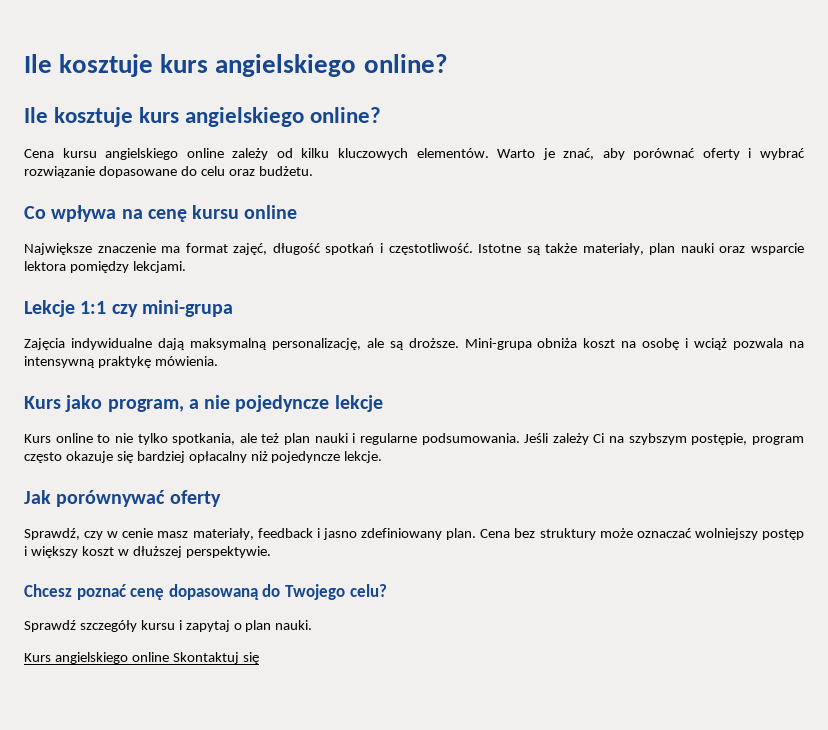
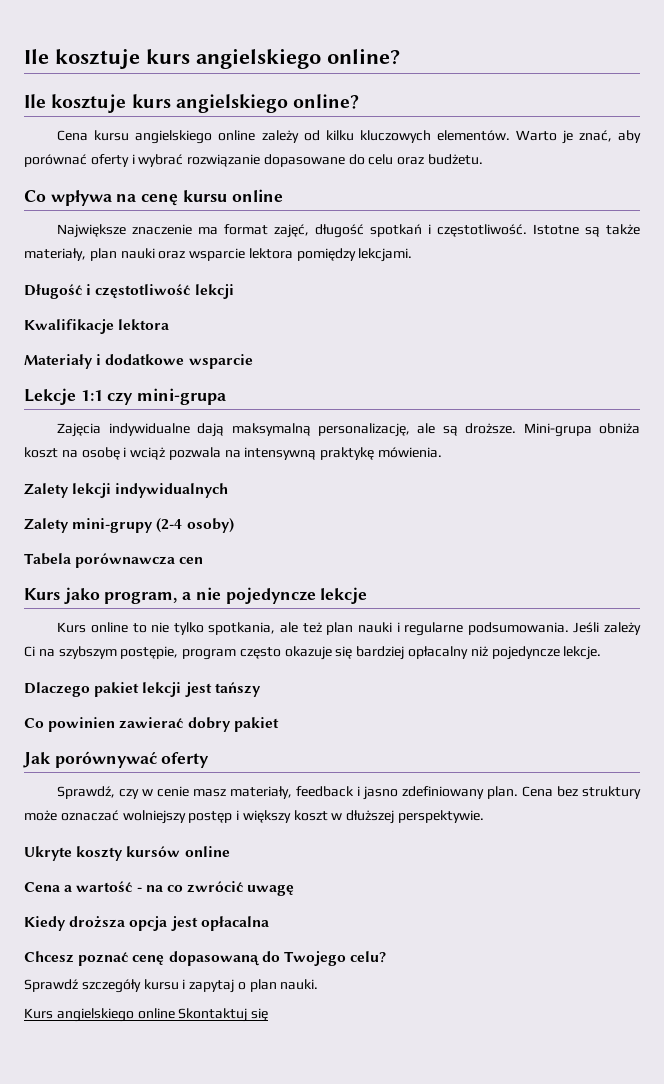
(186, 267) none -> [24,284,234,299] [24,319,170,334] [24,354,253,369] // Długość i częstotliwość lekcji // Kwalifikacje lektora // Materiały i dodatkowe wsparcie
(218, 361) none -> [24,483,229,498] [24,518,234,533] [24,553,204,568] // Zalety lekcji indywidualnych // Zalety mini-grupy (2-4 osoby) // Tabela porównawcza cen
(383, 457) none -> [24,682,261,697] [24,717,279,732] // Dlaczego pakiet lekcji jest tańszy // Co powinien zawierać dobry pakiet
(271, 552) none -> [24,846,230,861] [24,881,295,896] [24,916,269,931] // Ukryte koszty kursów online // Cena a wartość - na co zwrócić uwagę // Kiedy droższa opcja jest opłacalna

